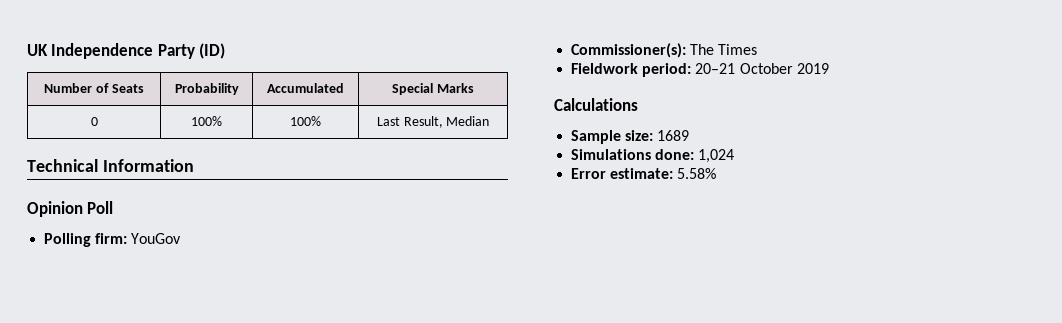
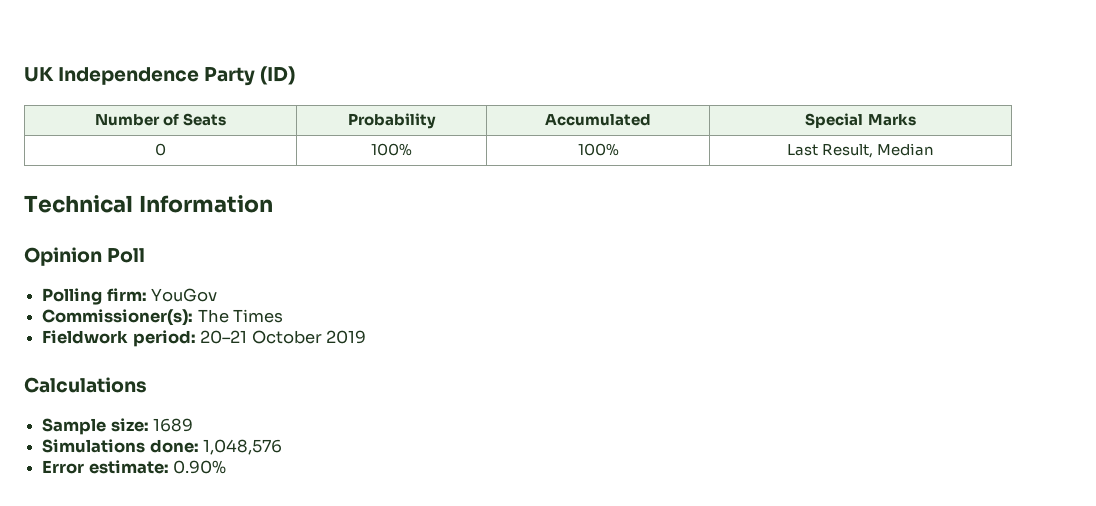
[698,149,735,163] 1,024 -> [203,439,283,455] 1,048,576
[677,168,717,179] 5.58% -> [173,460,227,474] 0.90%

